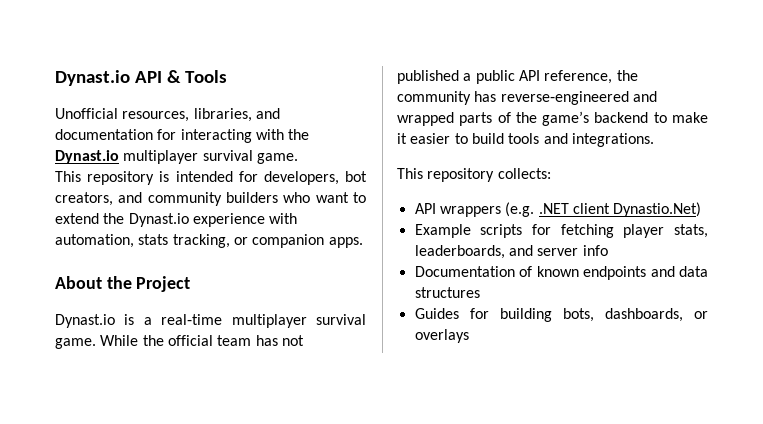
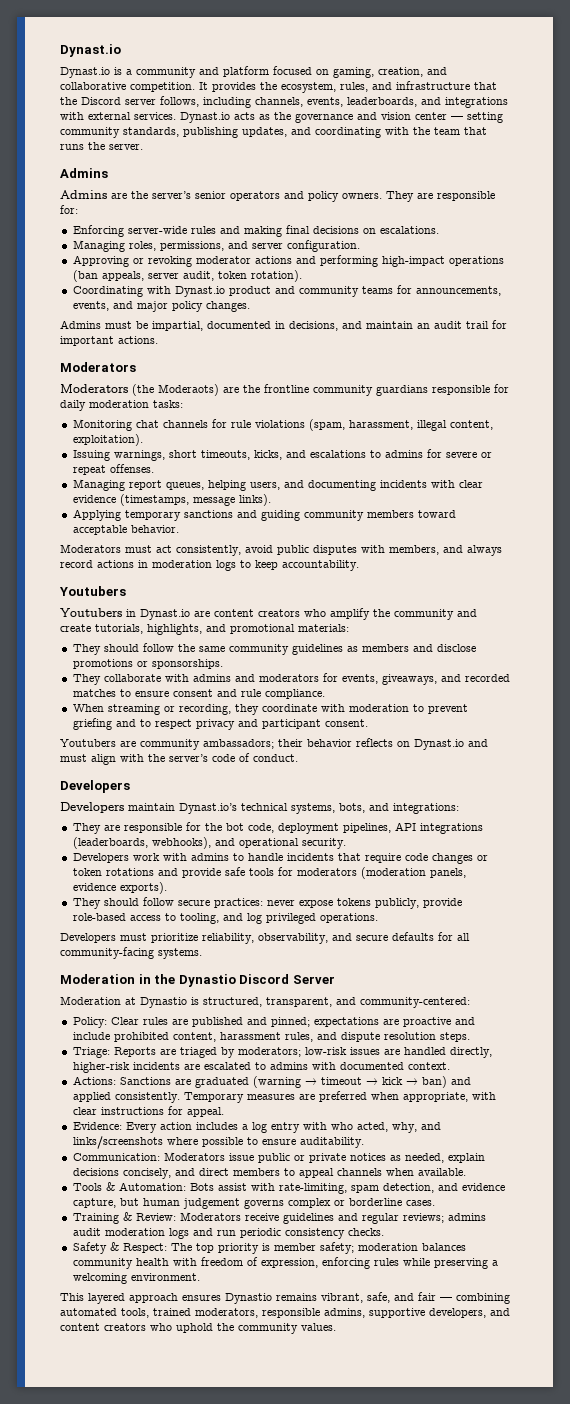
[55,70,227,86] [55,108,280,122] [55,129,310,143] [55,150,298,164] [55,171,368,185] [55,192,366,206] [55,213,298,227] [55,234,363,248] [55,276,191,292] [55,314,367,328] [55,335,304,349] [397,70,638,84] [397,91,657,105] [397,111,708,126] [397,133,654,147] [397,168,551,182] [414,202,702,217] [414,224,708,238] [414,245,608,259] [414,266,708,280] [414,287,480,298] [414,308,708,322] [414,329,469,343] Dynast.io API & Tools // Unofficial resources, libraries, and documentation for interacting with the Dynast.io multiplayer survival game. // This repository is intended for developers, bot creators, and community builders who want to extend the Dynast.io experience with automation, stats tracking, or companion apps. // About the Project // Dynast.io is a real‑time multiplayer survival game. While the official team has not published a public API reference, the community has reverse‑engineered and wrapped parts of the game’s backend to make it easier to build tools and integrations. // This repository collects: // API wrappers (e.g. .NET client Dynastio.Net) // Example scripts for fetching player stats, leaderboards, and server info // Documentation of known endpoints and data structures // Guides for building bots, dashboards, or overlays -> [60,44,121,57] [60,66,447,78] [60,81,497,93] [60,96,508,108] [60,112,503,123] [60,127,487,138] [60,142,143,150] [60,168,108,178] [60,190,495,202] [60,205,78,214] [72,225,439,237] [72,240,360,252] [72,255,504,267] [72,270,302,282] [72,285,501,297] [72,301,250,312] [60,320,507,331] [60,336,158,346] [60,362,136,372] [60,384,509,396] [60,400,183,411] [72,419,493,431] [72,434,143,446] [72,449,492,461] [72,464,154,475] [72,479,483,491] [72,494,271,506] [72,509,456,521] [72,525,179,535] [60,544,502,556] [60,560,359,571] [59,586,126,596] [60,608,477,620] [60,624,349,635] [72,643,476,655] [72,659,223,669] [72,673,510,685] [72,689,325,699] [72,704,468,715] [72,718,368,730] [60,738,488,750] [60,753,298,765] [60,780,130,793] [60,802,459,814] [72,822,483,834] [72,837,346,849] [72,853,488,864] [72,867,466,879] [72,882,167,894] [72,897,462,909] [72,913,378,924] [60,932,470,944] [60,947,202,959] [60,974,335,987] [60,996,470,1008] [72,1017,475,1028] [72,1032,470,1042] [72,1047,492,1058] [72,1062,450,1073] [72,1076,471,1088] [72,1091,496,1103] [72,1106,224,1117] [72,1122,441,1133] [72,1136,364,1149] [72,1152,485,1163] [72,1168,466,1179] [72,1182,505,1194] [72,1198,435,1209] [72,1212,486,1224] [72,1228,384,1239] [72,1242,466,1254] [72,1257,498,1269] [72,1273,200,1284] [60,1292,510,1304] [60,1308,510,1318] [60,1323,336,1334] Dynast.io // Dynast.io is a community and platform focused on gaming, creation, and collaborative competition. It provides the ecosystem, rules, and infrastructure that the Discord server follows, including channels, events, leaderboards, and integrations with external services. Dynast.io acts as the governance and vision center — setting community standards, publishing updates, and coordinating with the team that runs the server. // Admins // Admins are the server’s senior operators and policy owners. They are responsible for: // Enforcing server-wide rules and making final decisions on escalations. // Managing roles, permissions, and server configuration. // Approving or revoking moderator actions and performing high-impact operations (ban appeals, server audit, token rotation). // Coordinating with Dynast.io product and community teams for announcements, events, and major policy changes. // Admins must be impartial, documented in decisions, and maintain an audit trail for important actions. // Moderators // Moderators (the Moderaots) are the frontline community guardians responsible for daily moderation tasks: // Monitoring chat channels for rule violations (spam, harassment, illegal content, exploitation). // Issuing warnings, short timeouts, kicks, and escalations to admins for severe or repeat offenses. // Managing report queues, helping users, and documenting incidents with clear evidence (timestamps, message links). // Applying temporary sanctions and guiding community members toward acceptable behavior. // Moderators must act consistently, avoid public disputes with members, and always record actions in moderation logs to keep accountability. // Youtubers // Youtubers in Dynast.io are content creators who amplify the community and create tutorials, highlights, and promotional materials: // They should follow the same community guidelines as members and disclose promotions or sponsorships. // They collaborate with admins and moderators for events, giveaways, and recorded matches to ensure consent and rule compliance. // When streaming or recording, they coordinate with moderation to prevent griefing and to respect privacy and participant consent. // Youtubers are community ambassadors; their behavior reflects on Dynast.io and must align with the server’s code of conduct. // Developers // Developers maintain Dynast.io’s technical systems, bots, and integrations: // They are responsible for the bot code, deployment pipelines, API integrations (leaderboards, webhooks), and operational security. // Developers work with admins to handle incidents that require code changes or token rotations and provide safe tools for moderators (moderation panels, evidence exports). // They should follow secure practices: never expose tokens publicly, provide role-based access to tooling, and log privileged operations. // Developers must prioritize reliability, observability, and secure defaults for all community-facing systems. // Moderation in the Dynastio Discord Server // Moderation at Dynastio is structured, transparent, and community-centered: // Policy: Clear rules are published and pinned; expectations are proactive and include prohibited content, harassment rules, and dispute resolution steps. // Triage: Reports are triaged by moderators; low-risk issues are handled directly, higher-risk incidents are escalated to admins with documented context. // Actions: Sanctions are graduated (warning → timeout → kick → ban) and applied consistently. Temporary measures are preferred when appropriate, with clear instructions for appeal. // Evidence: Every action includes a log entry with who acted, why, and links/screenshots where possible to ensure auditability. // Communication: Moderators issue public or private notices as needed, explain decisions concisely, and direct members to appeal channels when available. // Tools & Automation: Bots assist with rate-limiting, spam detection, and evidence capture, but human judgement governs complex or borderline cases. // Training & Review: Moderators receive guidelines and regular reviews; admins audit moderation logs and run periodic consistency checks. // Safety & Respect: The top priority is member safety; moderation balances community health with freedom of expression, enforcing rules while preserving a welcoming environment. // This layered approach ensures Dynastio remains vibrant, safe, and fair — combining automated tools, trained moderators, responsible admins, supportive developers, and content creators who uphold the community values.

